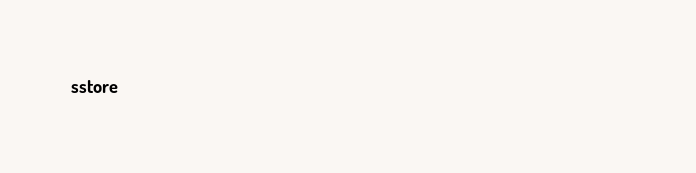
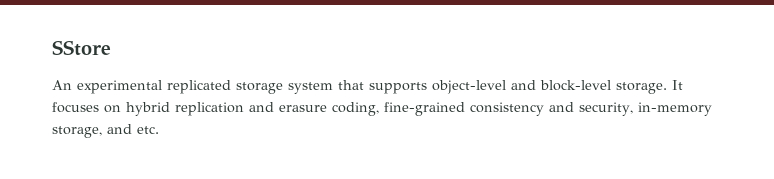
[71,80,118,93] sstore -> [52,40,111,56] [52,80,683,94] [52,102,712,116] [52,124,159,138] SStore // An experimental replicated storage system that supports object-level and block-level storage. It focuses on hybrid replication and erasure coding, fine-grained consistency and security, in-memory storage, and etc.

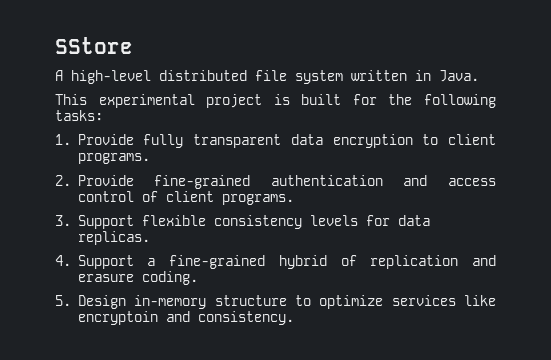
[52,80,683,94] [52,102,712,116] [52,124,159,138] An experimental replicated storage system that supports object-level and block-level storage. It focuses on hybrid replication and erasure coding, fine-grained consistency and security, in-memory storage, and etc. -> [55,70,479,84] [55,94,496,108] [55,110,103,121] [55,134,496,148] [77,153,150,164] [55,175,496,189] [77,191,294,205] [55,215,430,229] [77,231,150,245] [55,255,496,269] [77,271,198,285] [55,295,496,309] [77,311,294,325] A high-level distributed file system written in Java. // This experimental project is built for the following tasks: // 1. Provide fully transparent data encryption to client programs. // 2. Provide fine-grained authentication and access control of client programs. // 3. Support flexible consistency levels for data replicas. // 4. Support a fine-grained hybrid of replication and erasure coding. // 5. Design in-memory structure to optimize services like encryptoin and consistency.

